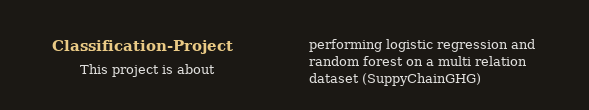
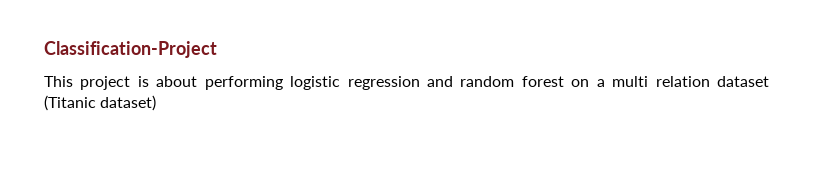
[362,73,481,86] (SuppyChainGHG) -> [44,95,157,111] (Titanic dataset)

